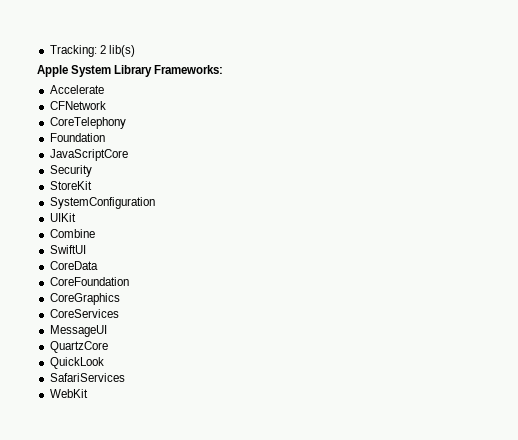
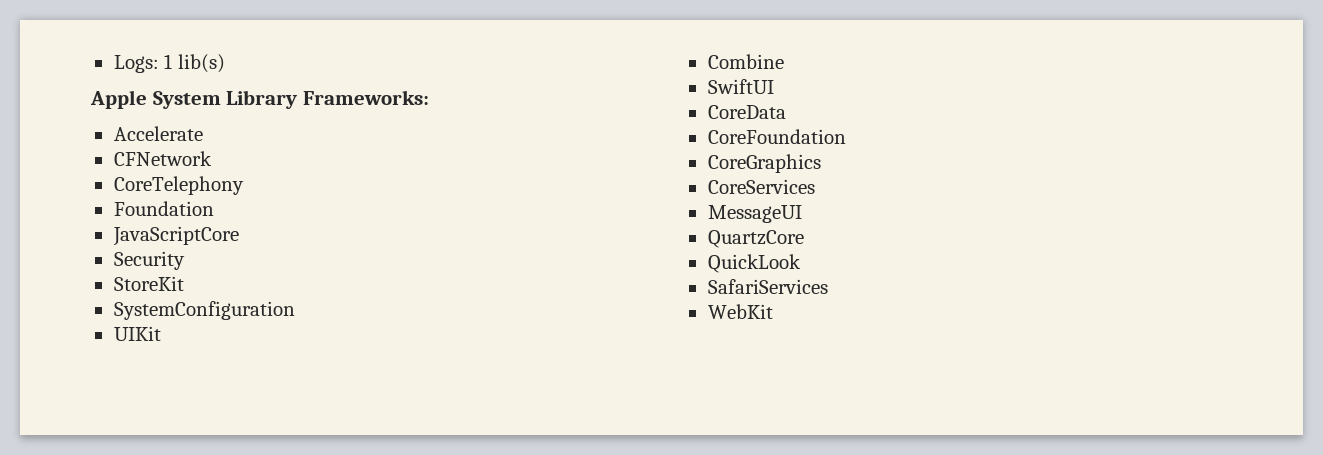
[49,45,106,57] Tracking: 2 -> [113,54,173,73] Logs: 1

